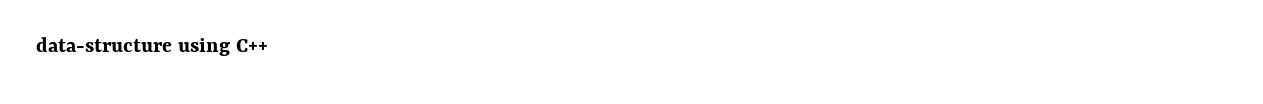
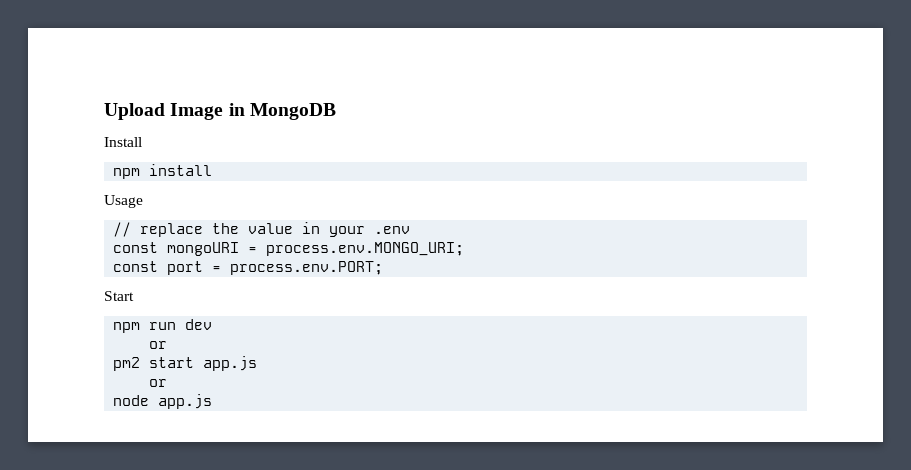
[36,37,269,56] data-structure using C++ -> [104,103,336,120] [104,137,142,147] [113,164,213,179] [104,195,143,208] [113,222,411,237] [113,242,465,256] [113,261,384,275] [104,291,134,301] [113,319,213,333] [149,341,168,349] [113,356,258,371] [149,379,168,387] [113,394,213,409] Upload Image in MongoDB // Install // npm install // Usage // // replace the value in your .env // const mongoURI = process.env.MONGO_URI; // const port = process.env.PORT; // Start // npm run dev // or // pm2 start app.js // or // node app.js

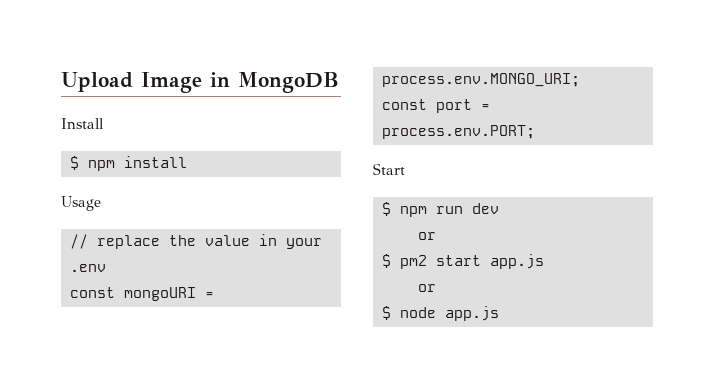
(142, 142) none -> [70,156,79,170] $
(134, 296) none -> [382,202,391,216] $
(168, 345) none -> [382,254,391,268] $
(168, 383) none -> [382,306,391,320] $

